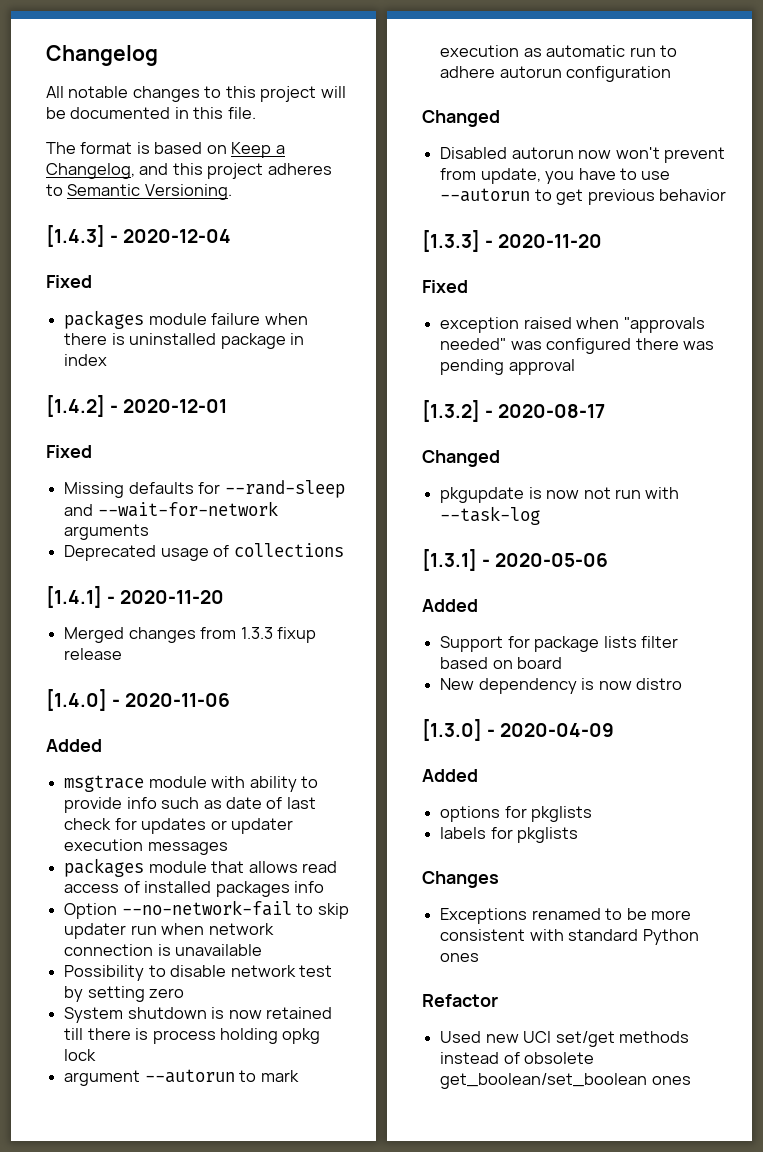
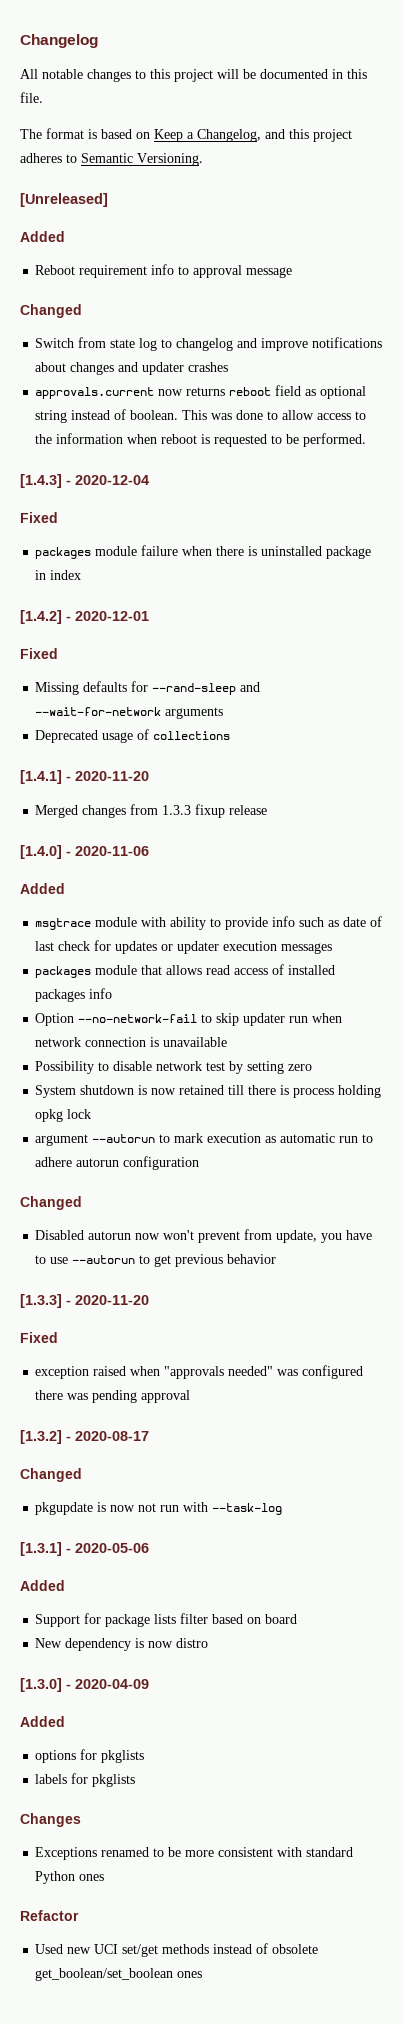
(232, 192) none -> [20,193,108,207] [20,231,65,242] [35,264,293,278] [20,304,82,318] [35,337,383,351] [35,362,229,375] [35,385,367,399] [35,409,367,423] [35,433,367,447] // [Unreleased] // Added // Reboot requirement info to approval message // Changed // Switch from state log to changelog and improve notifications about changes and updater crashes // approvals.current now returns reboot field as optional string instead of boolean. This was done to allow access to the information when reboot is requested to be performed.

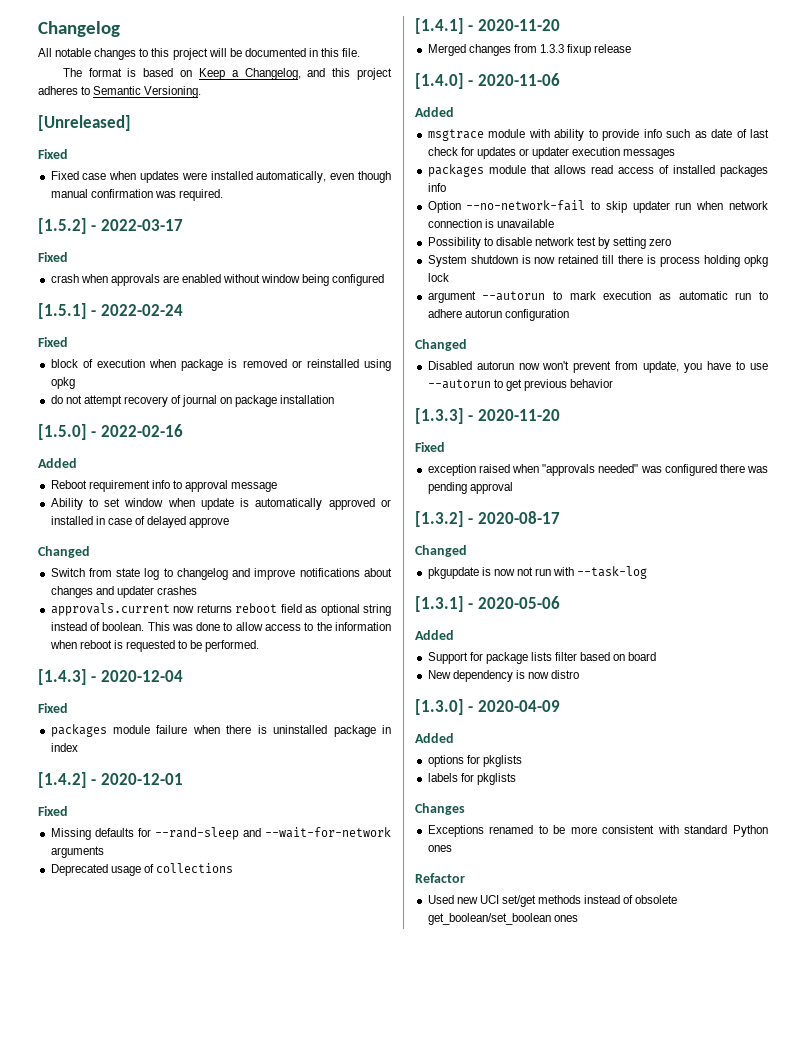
(108, 200) none -> [38,149,68,159] [50,171,391,183] [50,189,223,201] [38,218,183,234] [38,252,68,262] [50,274,385,286] [38,303,183,319] [38,337,68,347] [50,359,391,371] [50,377,75,389] [50,395,335,407] [38,424,183,440] // Fixed // Fixed case when updates were installed automatically, even though manual confirmation was required. // [1.5.2] - 2022-03-17 // Fixed // crash when approvals are enabled without window being configured // [1.5.1] - 2022-02-24 // Fixed // block of execution when package is removed or reinstalled using opkg // do not attempt recovery of journal on package installation // [1.5.0] - 2022-02-16
(293, 272) none -> [50,498,392,510] [50,516,230,528] // Ability to set window when update is automatically approved or installed in case of delayed approve

